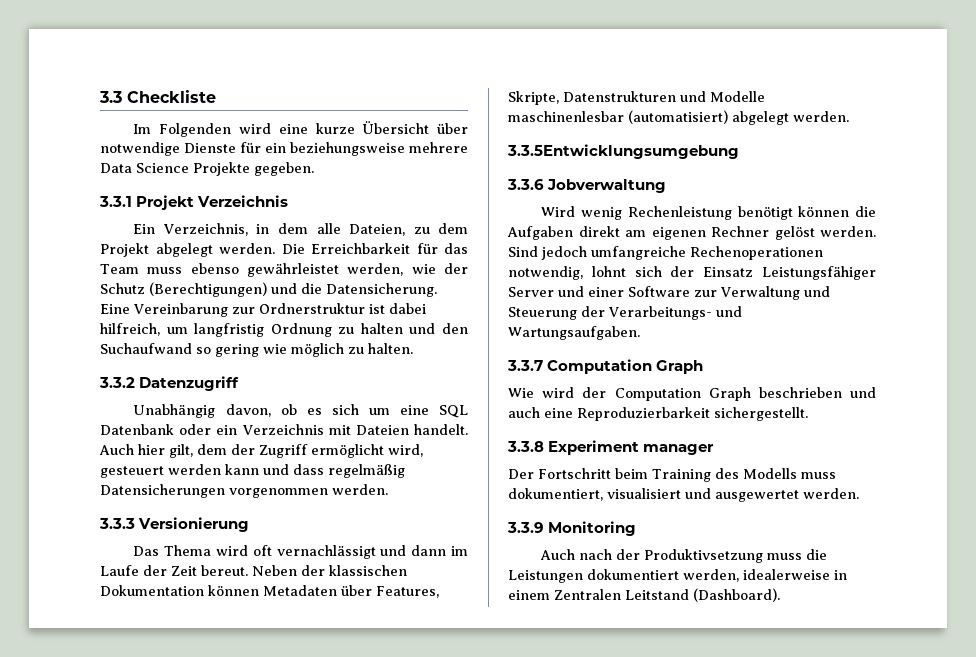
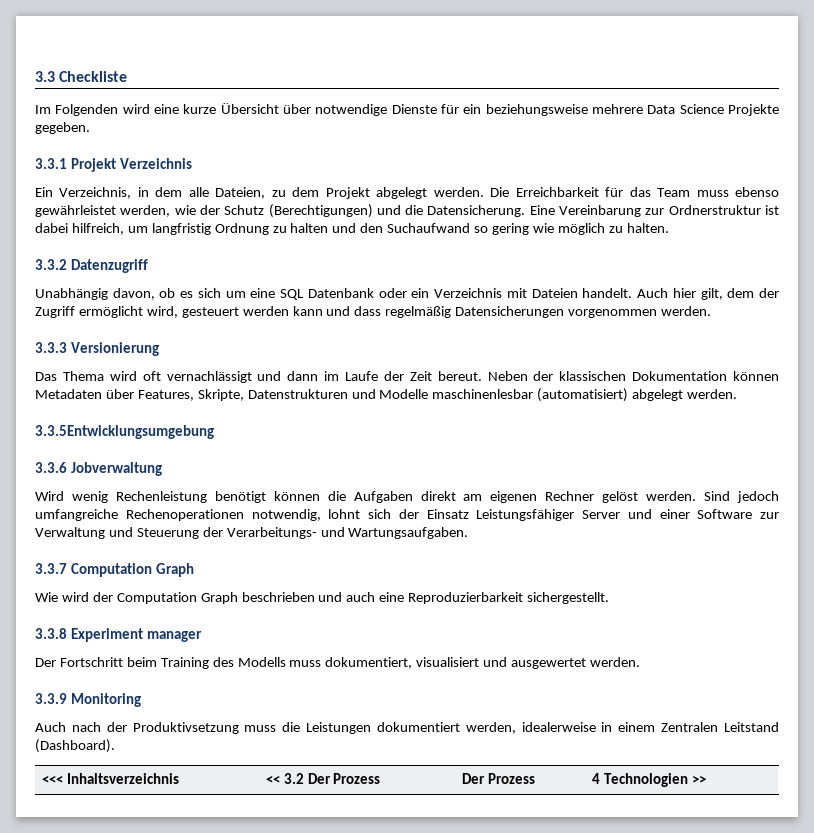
(780, 595) none -> [41,773,179,784] [265,773,381,784] [461,773,535,784] [591,773,706,787] // <<< Inhaltsverzeichnis | << 3.2 Der Prozess | Der Prozess | 4 Technologien >>

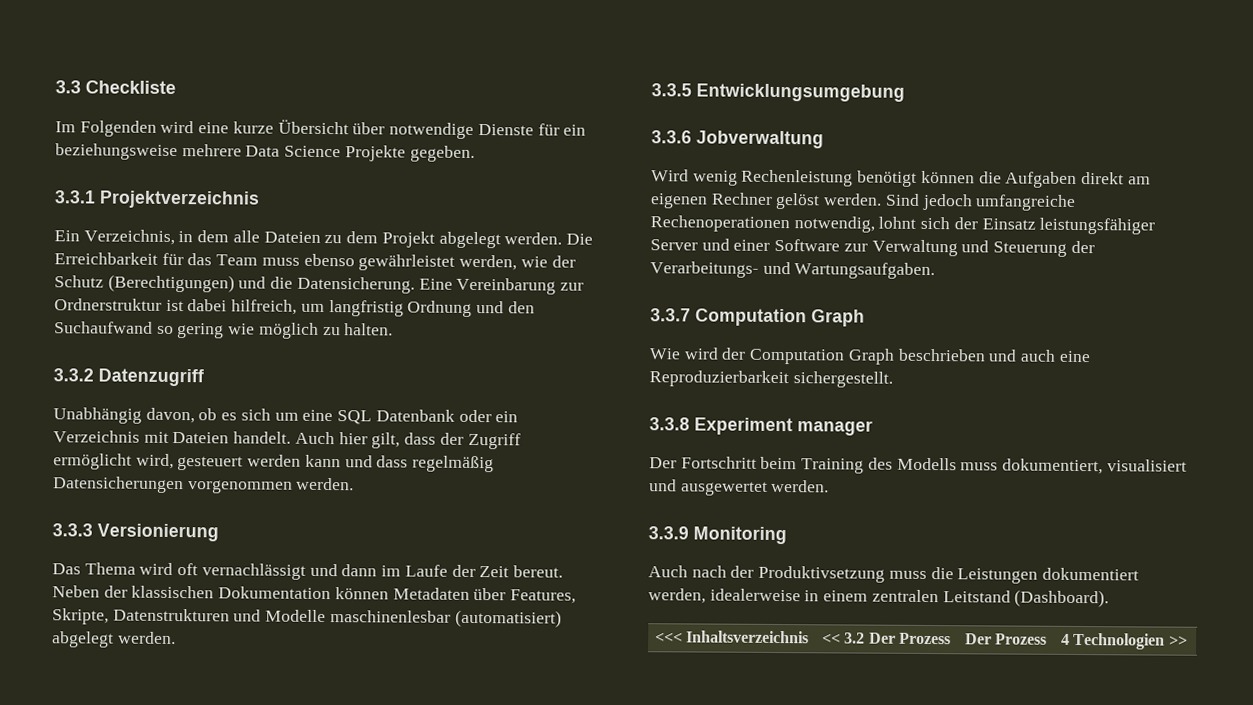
[71,158,193,172] Projekt Verzeichnis -> [99,190,260,209] Projektverzeichnis
[215,187,266,199] Dateien, -> [263,231,321,243] Dateien
[272,223,329,233] zu halten -> (473, 308) none
[727,288,755,298] dem -> [404,432,437,445] dass
[35,425,214,439] 3.3.5Entwicklungsumgebung -> [651,83,905,102] 3.3.5 Entwicklungsumgebung
[476,509,575,521] Leistungsfähiger -> [1039,217,1156,235] leistungsfähiger
[661,722,719,732] Zentralen -> [871,589,939,603] zentralen

